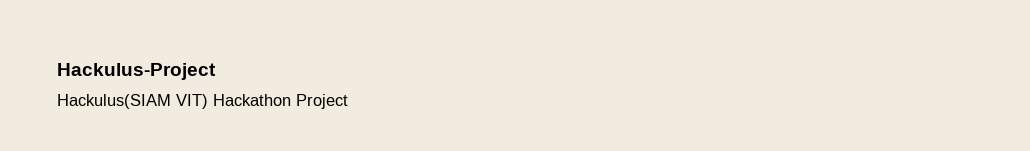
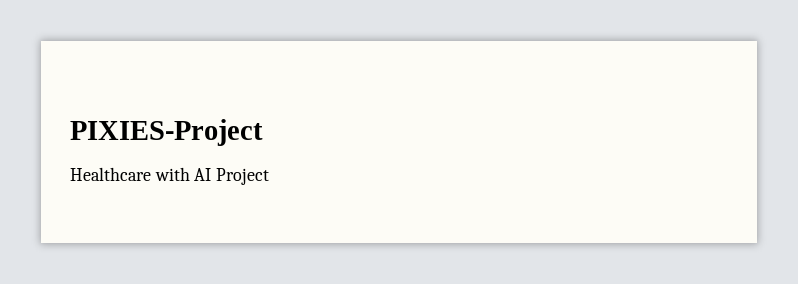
[57,63,216,80] [57,94,291,109] Hackulus-Project // Hackulus(SIAM VIT) Hackathon -> [70,119,263,146] [70,167,212,181] PIXIES-Project // Healthcare with AI

